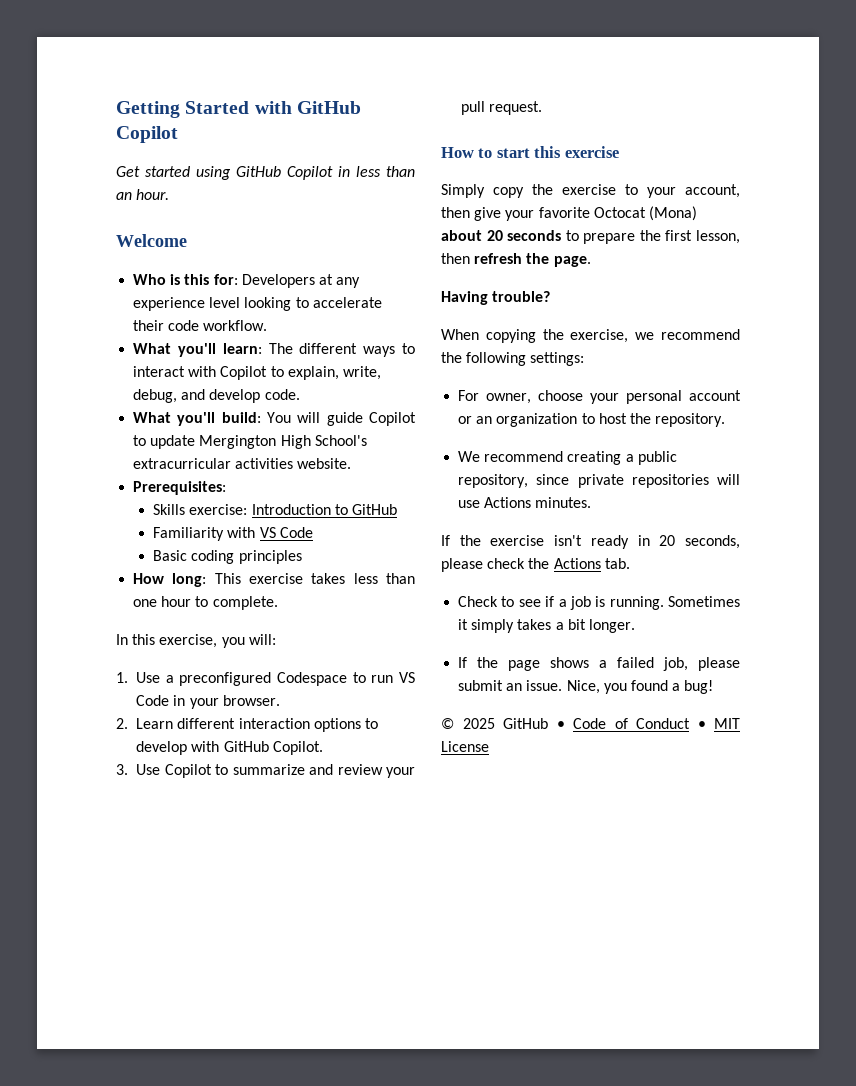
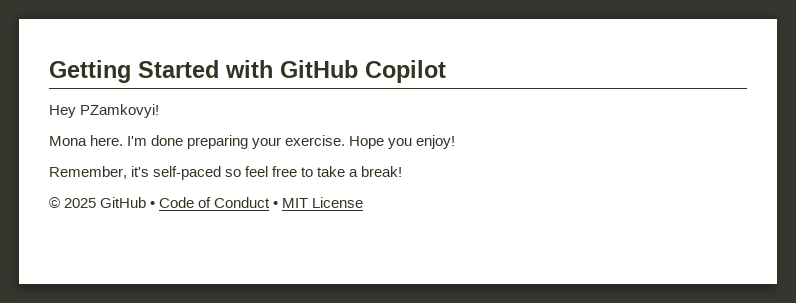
[116,166,415,180] [116,189,170,200] [116,234,187,247] [133,274,361,288] [133,297,382,311] [133,320,268,331] [133,343,415,357] [133,366,381,380] [133,389,300,403] [133,412,416,426] [133,435,367,449] [133,458,352,469] [133,481,227,495] [153,504,397,515] [153,527,313,541] [153,550,302,564] [133,573,415,587] [133,596,278,610] [116,634,276,648] [116,672,415,686] [136,695,280,709] [116,718,378,732] [136,741,323,755] [116,764,415,778] [461,101,543,115] [441,146,619,158] [441,184,740,198] [441,206,697,221] [441,230,740,244] [441,253,591,267] [441,291,551,305] [441,329,740,343] [441,352,585,366] [458,390,741,404] [458,413,726,427] [458,451,677,465] [458,474,740,488] [458,497,592,508] [441,535,740,549] [441,558,630,572] [458,596,740,610] [458,619,635,633] [458,657,740,671] [458,680,714,694] Get started using GitHub Copilot in less than an hour. // Welcome // Who is this for: Developers at any experience level looking to accelerate their code workflow. // What you'll learn: The different ways to interact with Copilot to explain, write, debug, and develop code. // What you'll build: You will guide Copilot to update Mergington High School's extracurricular activities website. // Prerequisites: // Skills exercise: Introduction to GitHub // Familiarity with VS Code // Basic coding principles // How long: This exercise takes less than one hour to complete. // In this exercise, you will: // 1. Use a preconfigured Codespace to run VS Code in your browser. // 2. Learn different interaction options to develop with GitHub Copilot. // 3. Use Copilot to summarize and review your pull request. // How to start this exercise // Simply copy the exercise to your account, then give your favorite Octocat (Mona) about 20 seconds to prepare the first lesson, then refresh the page. // Having trouble? // When copying the exercise, we recommend the following settings: // For owner, choose your personal account or an organization to host the repository. // We recommend creating a public repository, since private repositories will use Actions minutes. // If the exercise isn't ready in 20 seconds, please check the Actions tab. // Check to see if a job is running. Sometimes it simply takes a bit longer. // If the page shows a failed job, please submit an issue. Nice, you found a bug! -> [49,104,160,118] [49,135,456,149] [49,166,403,180] Hey PZamkovyi! // Mona here. I'm done preparing your exercise. Hope you enjoy! // Remember, it's self-paced so feel free to take a break!

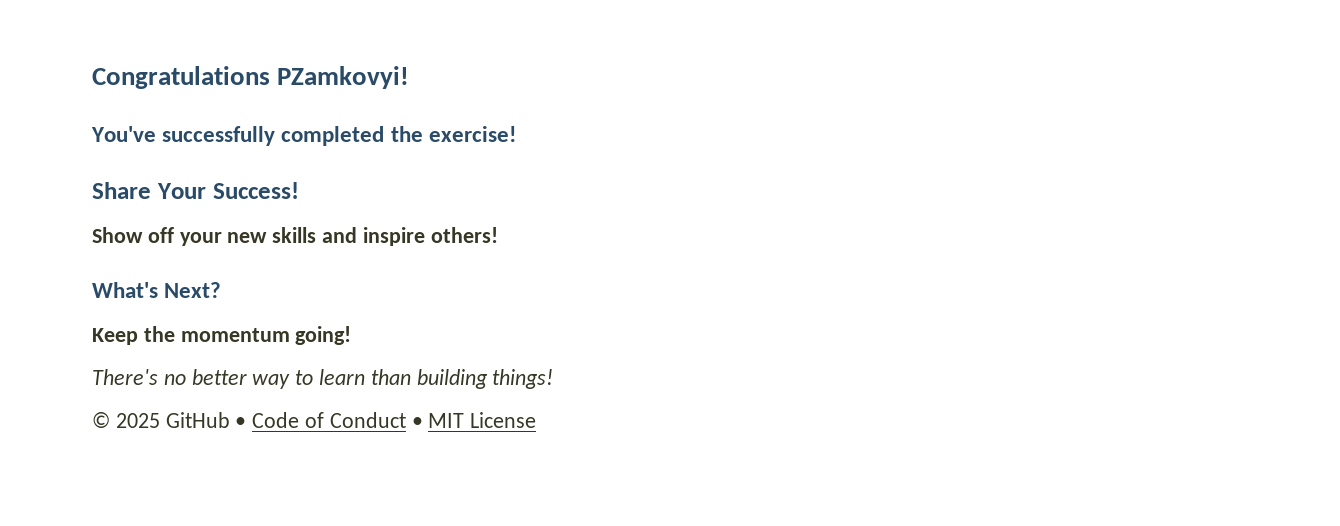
[49,60,446,83] [49,104,160,118] [49,135,456,149] [49,166,403,180] Getting Started with GitHub Copilot // Hey PZamkovyi! // Mona here. I'm done preparing your exercise. Hope you enjoy! // Remember, it's self-paced so feel free to take a break! -> [92,66,410,89] [91,126,516,146] [92,182,299,199] [92,227,498,246] [92,282,222,298] [92,326,352,345] [92,369,554,389] Congratulations PZamkovyi! // You've successfully completed the exercise! // Share Your Success! // Show off your new skills and inspire others! // What's Next? // Keep the momentum going! // There's no better way to learn than building things!

